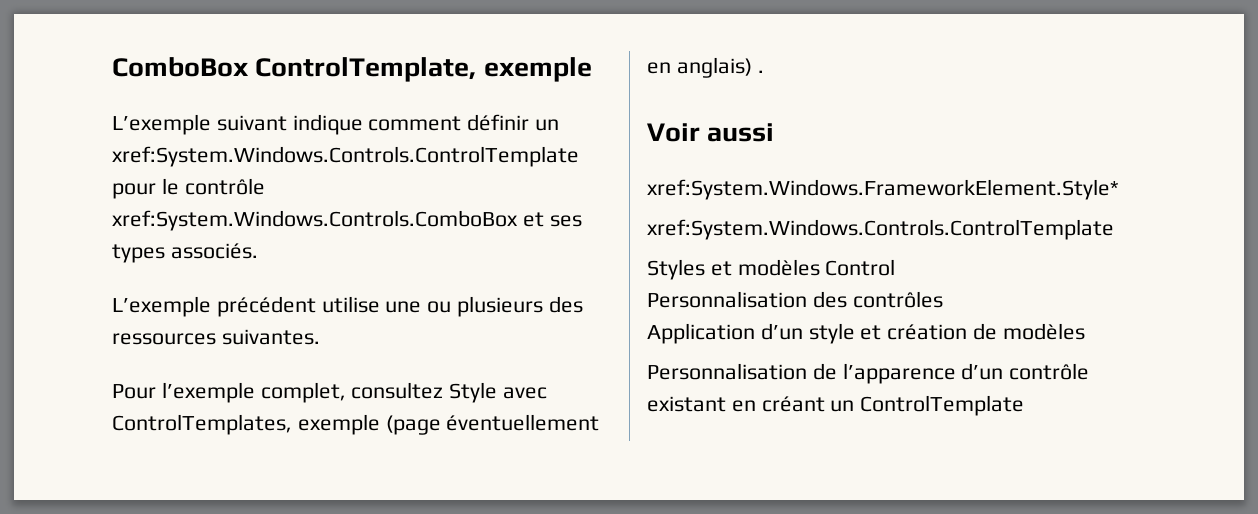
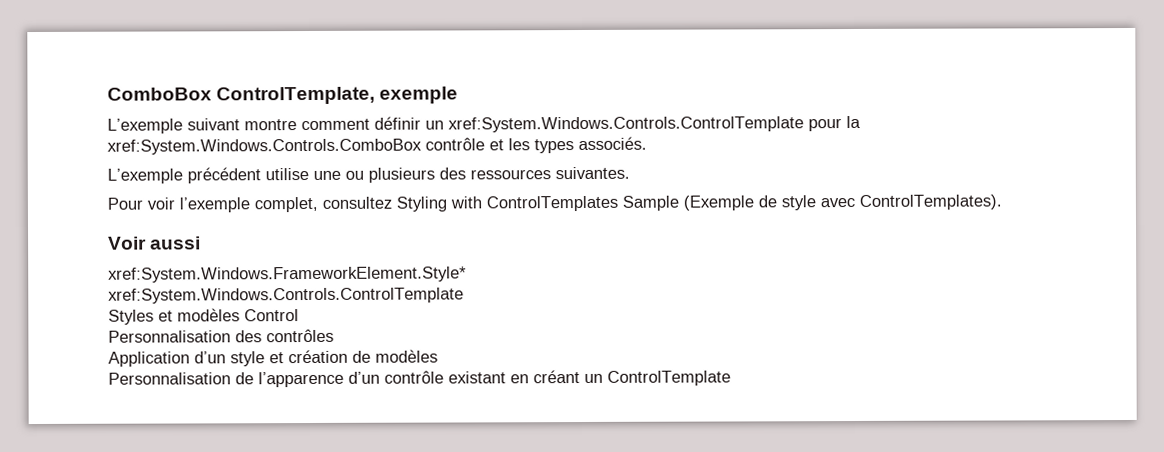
[292,114,363,135] indique -> [244,119,297,131] montre
[161,178,265,195] [112,210,582,231] le contrôle xref:System.Windows.Controls.ComboBox et ses -> [846,115,861,129] [107,137,530,155] la xref:System.Windows.Controls.ComboBox contrôle et les
(156, 391) none -> [147,197,175,210] voir
[449,382,548,403] [112,414,600,435] [647,57,764,78] Style avec ControlTemplates, exemple (page éventuellement en anglais) . -> [396,194,1002,212] Styling with ControlTemplates Sample (Exemple de style avec ControlTemplates).

